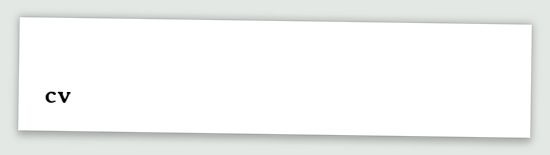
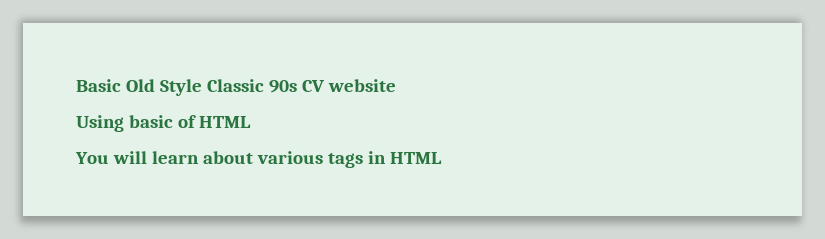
[44,91,72,104] cv -> [76,79,396,96] [76,115,251,132] [75,151,442,168] Basic Old Style Classic 90s CV website // Using basic of HTML // You will learn about various tags in HTML

